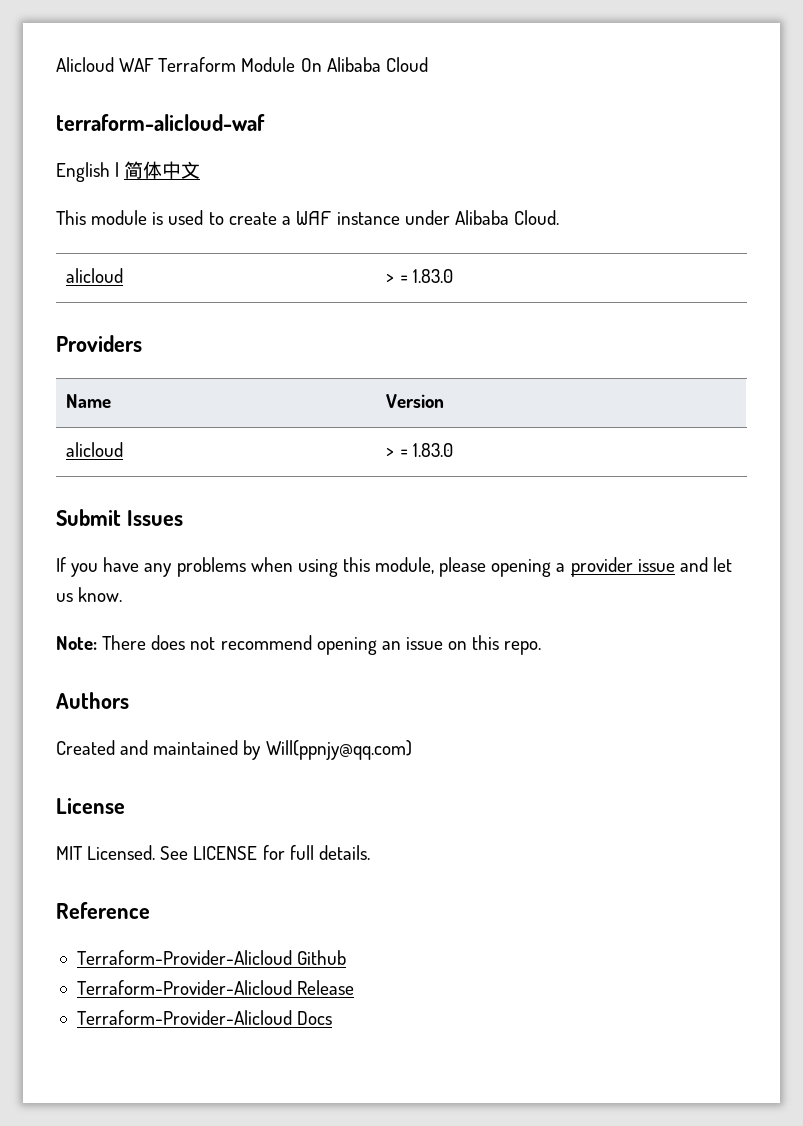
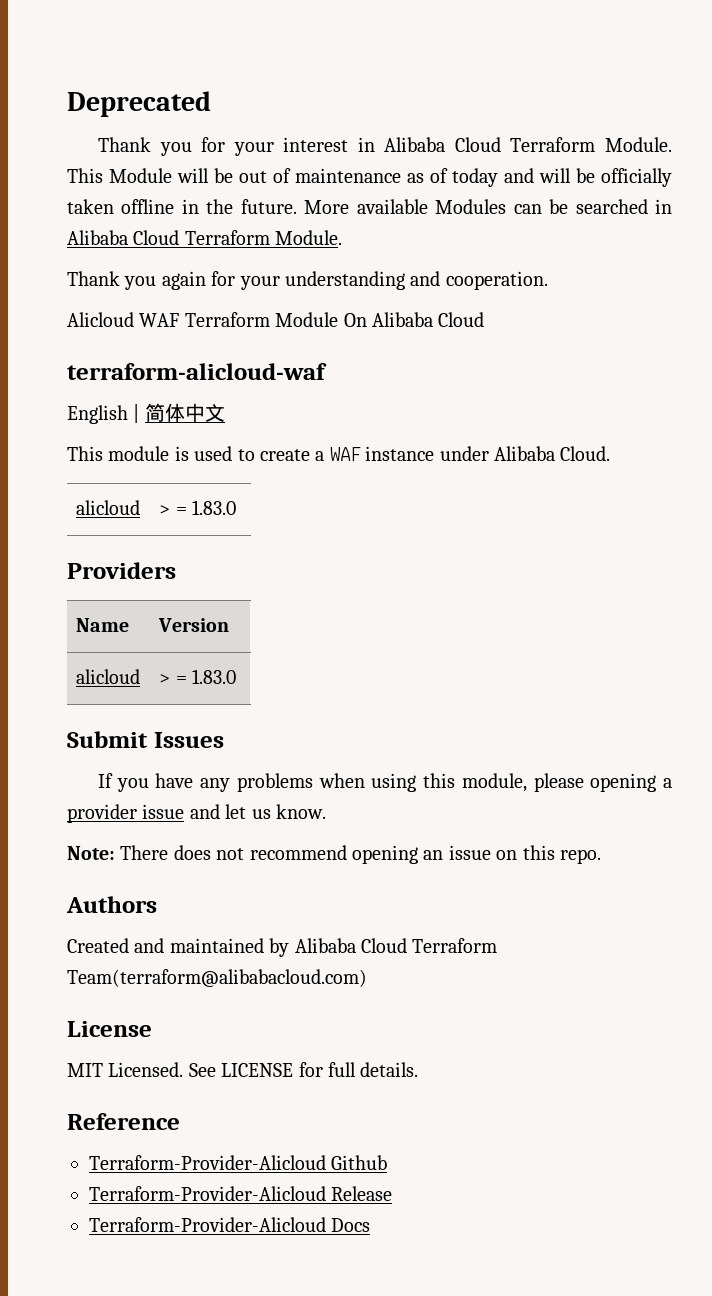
(56, 64) none -> [67,91,211,117] [97,137,672,156] [67,168,672,187] [67,199,672,214] [67,230,343,245] [67,271,548,290] Deprecated // Thank you for your interest in Alibaba Cloud Terraform Module. This Module will be out of maintenance as of today and will be officially taken offline in the future. More available Modules can be searched in Alibaba Cloud Terraform Module. // Thank you again for your understanding and cooperation. //
[265,740,412,760] Will(ppnjy@qq.com) -> [294,938,498,953] [67,969,367,987] Alibaba Cloud Terraform Team(terraform@alibabacloud.com)

